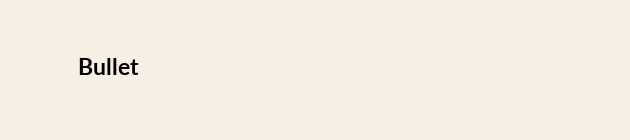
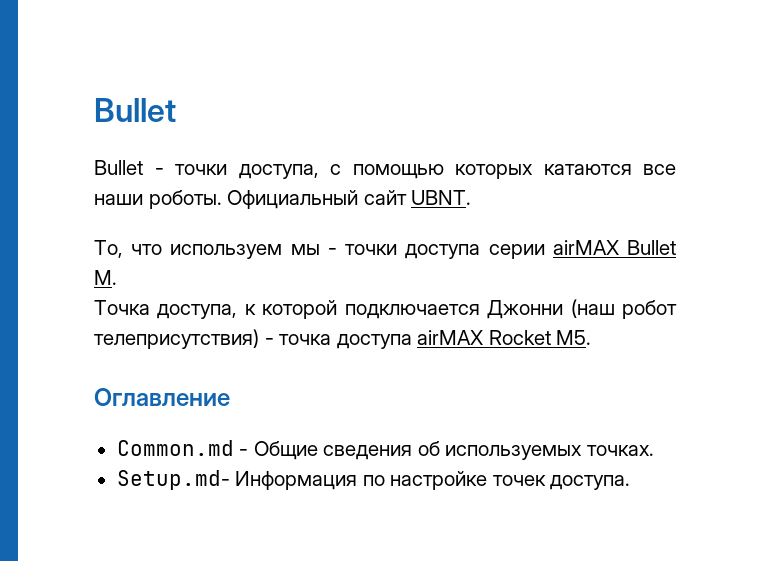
[78,58,139,75] Bullet -> [94,98,176,122] [94,160,676,179] [94,190,472,209] [94,240,676,259] [94,270,117,285] [94,299,677,319] [94,329,592,349] [94,388,230,406] [116,440,654,460] [116,470,631,490] Bullet // Bullet - точки доступа, с помощью которых катаются все наши роботы. Официальный сайт UBNT. // То, что используем мы - точки доступа серии airMAX Bullet M. // Точка доступа, к которой подключается Джонни (наш робот телеприсутствия) - точка доступа airMAX Rocket M5. // Оглавление // Common.md - Общие сведения об используемых точках. // Setup.md- Информация по настройке точек доступа.

